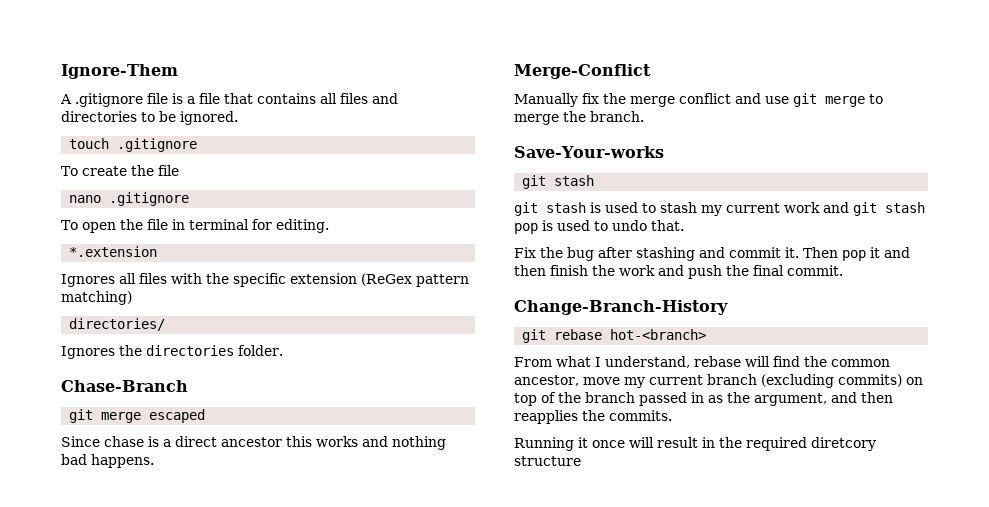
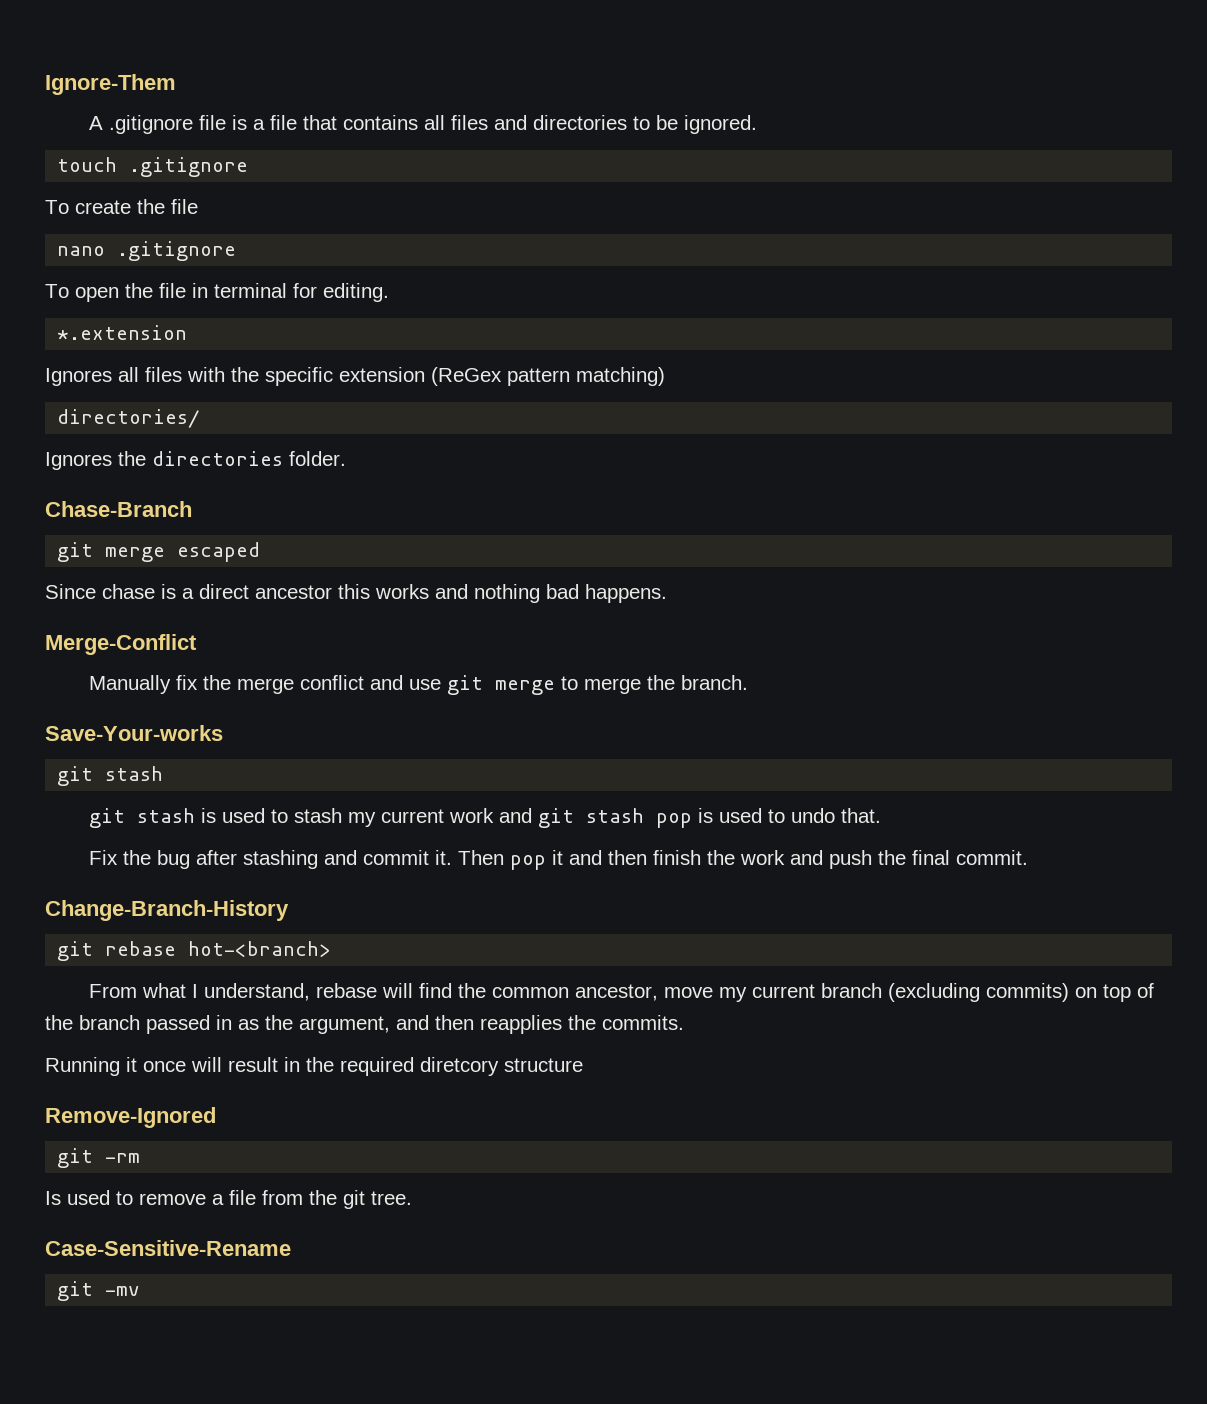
(581, 461) none -> [45,1107,216,1128] [57,1148,141,1168] [45,1190,412,1209] [45,1240,291,1256] [57,1281,141,1301] // Remove-Ignored // git -rm // Is used to remove a file from the git tree. // Case-Sensitive-Rename // git -mv

